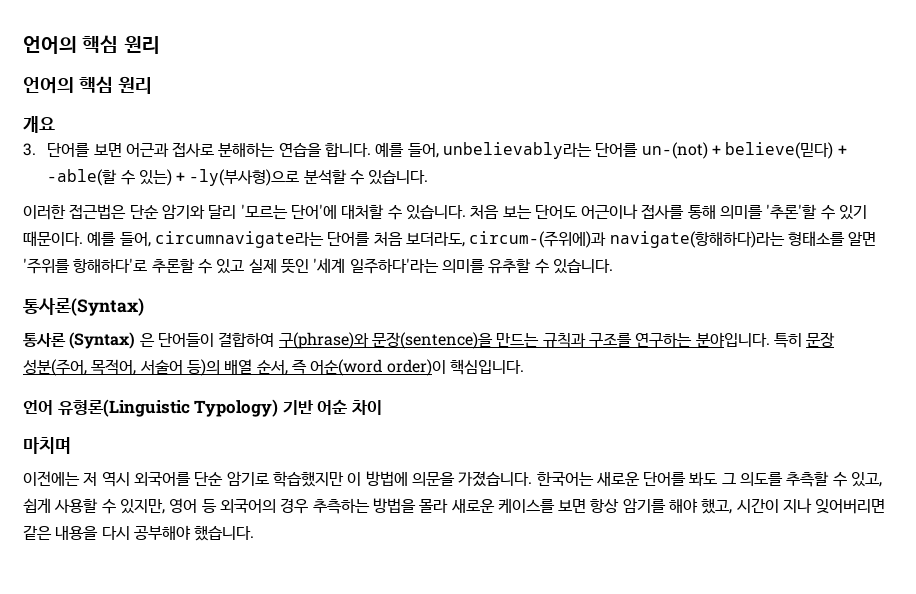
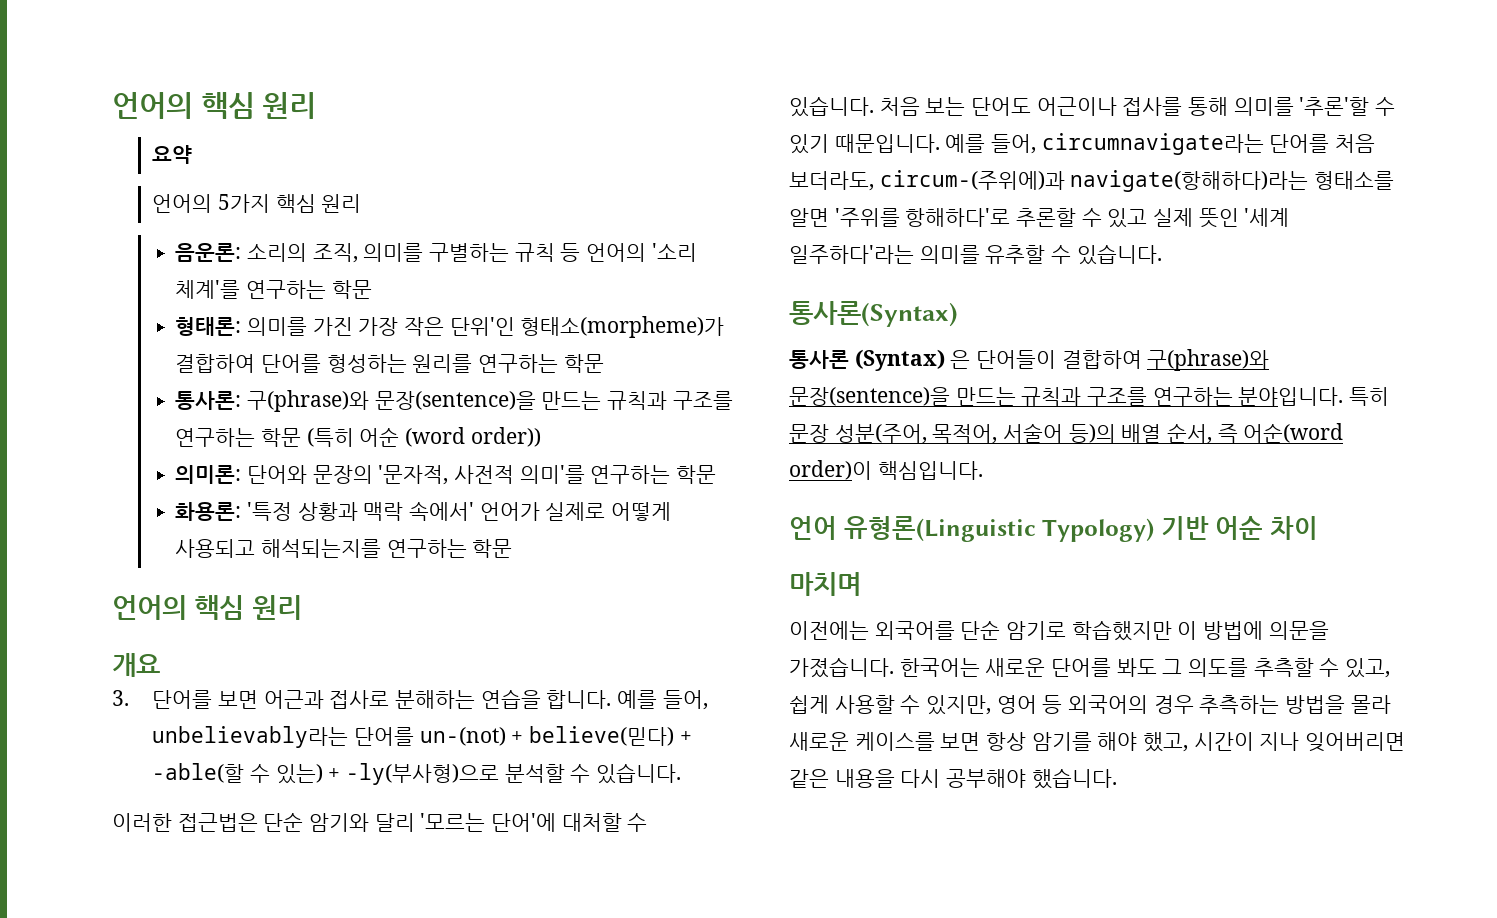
[23,35,160,54] 언어의 핵심 원리 -> [112,92,317,119] [152,145,193,164] [152,194,362,213] [175,243,697,263] [175,280,372,299] [175,316,725,338] [175,354,604,373] [175,390,733,412] [175,427,541,447] [175,465,717,485] [175,501,672,521] [175,539,513,558] 언어의 핵심 원리 // 요약 // 언어의 5가지 핵심 원리 // 음운론: 소리의 조직, 의미를 구별하는 규칙 등 언어의 '소리 체계'를 연구하는 학문 // 형태론: 의미를 가진 가장 작은 단위'인 형태소(morpheme)가 결합하여 단어를 형성하는 원리를 연구하는 학문 // 통사론: 구(phrase)와 문장(sentence)을 만드는 규칙과 구조를 연구하는 학문 (특히 어순 (word order)) // 의미론: 단어와 문장의 '문자적, 사전적 의미'를 연구하는 학문 // 화용론: '특정 상황과 맥락 속에서' 언어가 실제로 어떻게 사용되고 해석되는지를 연구하는 학문
[23,231,83,246] 때문이다. -> [834,134,940,153] 때문입니다.
[83,472,130,487] 저 역시 -> (869, 630) none

